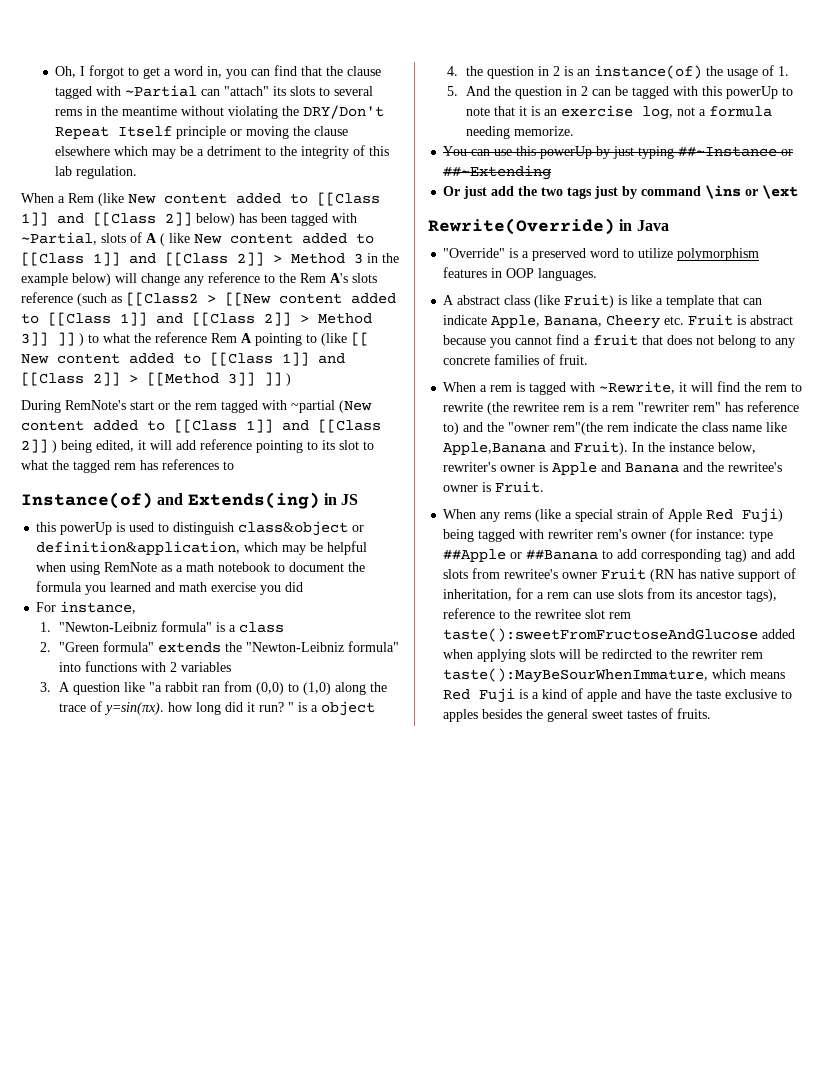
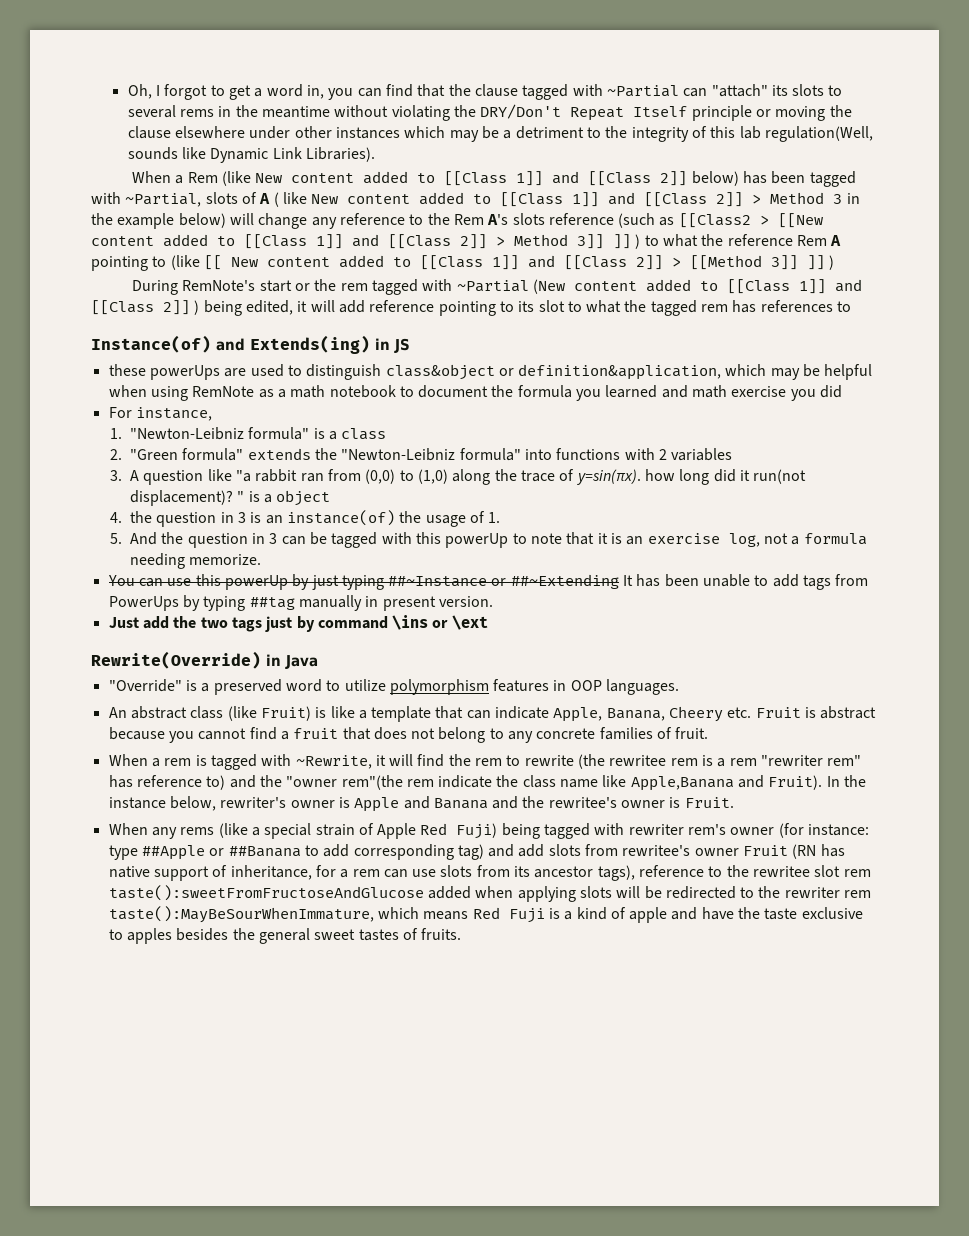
(111, 151) none -> [249,126,401,139] under other instances
[76,166,138,179] regulation. -> [764,126,873,142] [127,147,376,163] regulation(Well, sounds like Dynamic Link Libraries).
[291,400,335,413] ~partial -> [456,280,529,292] ~Partial
[36,522,126,535] this powerUp is -> [108,364,247,380] these powerUps are
[258,702,284,712] run? -> [753,469,807,484] [130,490,234,506] run(not displacement)?
[552,66,560,76] 2 -> [238,512,247,523] 3
[580,86,588,96] 2 -> [269,533,278,544] 3
[443,186,488,199] // Or just -> [623,574,869,590] [108,595,493,611] [108,617,139,628] It has been unable to add tags from PowerUps by typing ##tag manually in present version. // Just
[443,295,455,305] A -> [108,707,127,718] An
[443,589,513,601] inheritation, -> [230,865,312,880] inheritance,
[602,649,653,659] redircted -> [665,886,736,899] redirected

